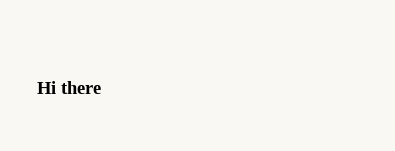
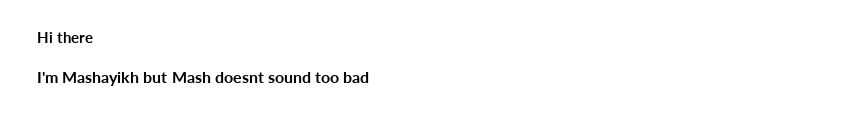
(101, 87) none -> [37,72,370,86] // I'm Mashayikh but Mash doesnt sound too bad

